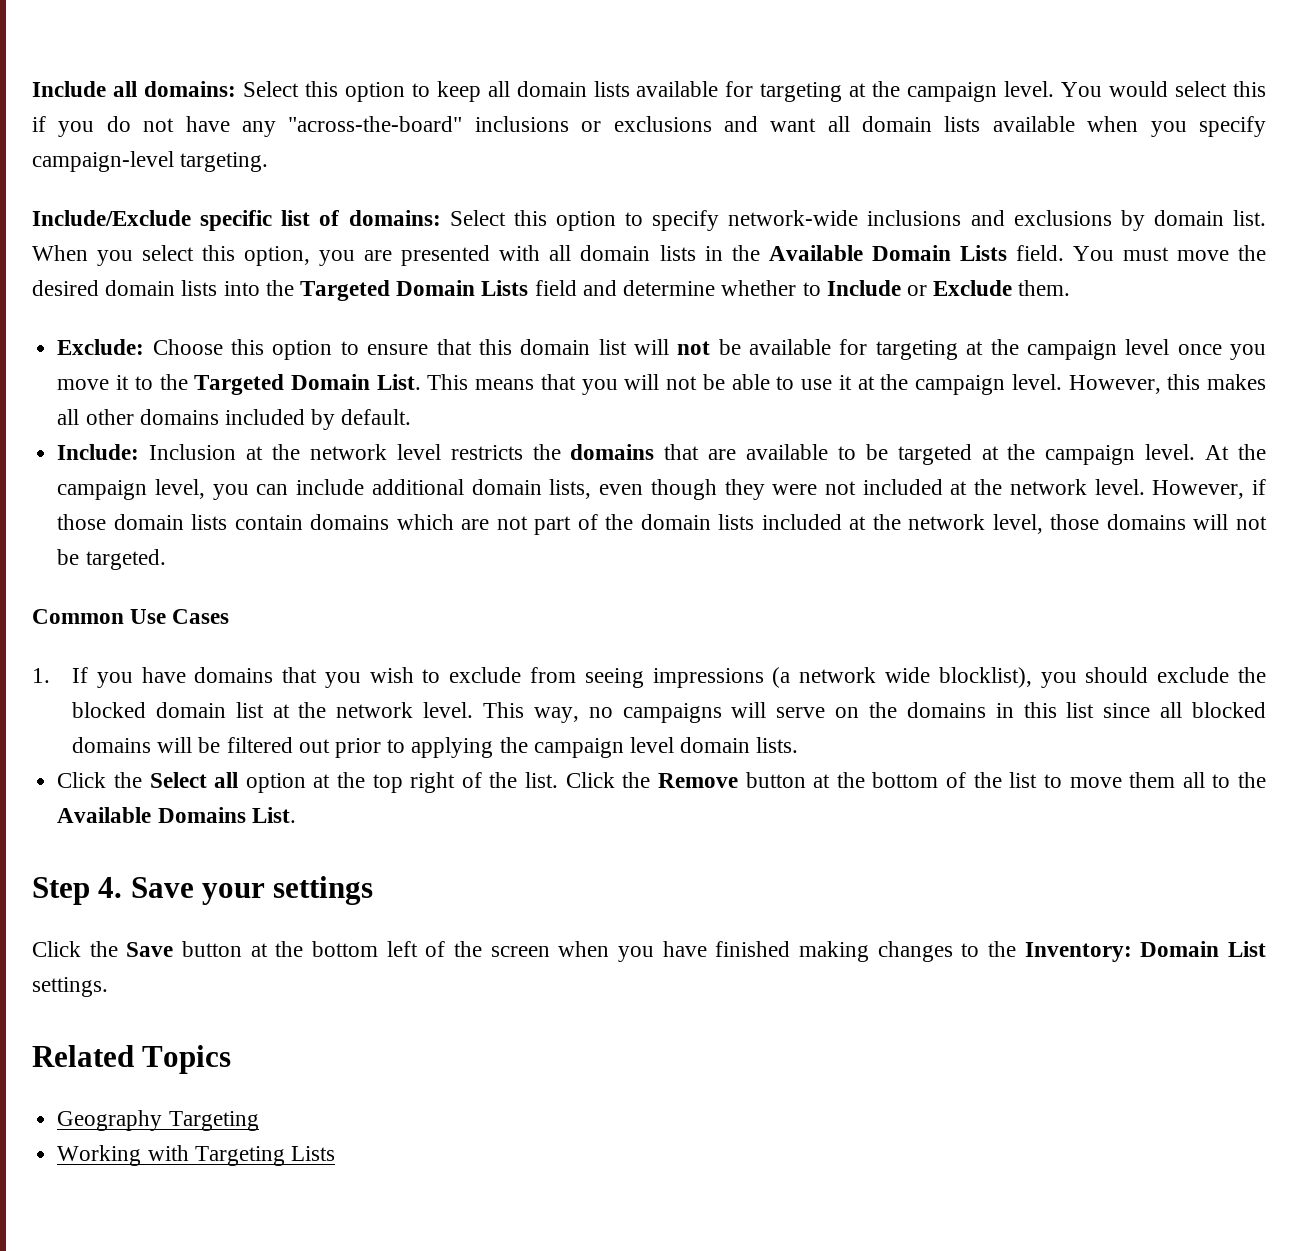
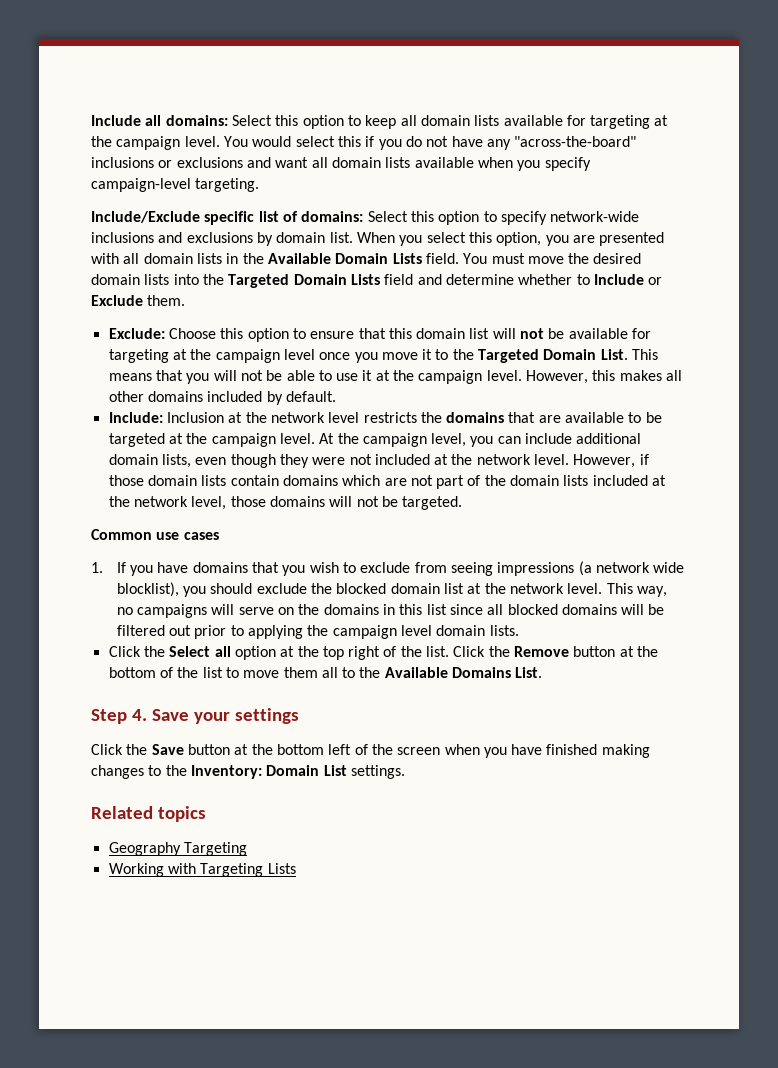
[130,609,230,624] Use Cases -> [156,532,219,540] use cases
[142,1045,232,1074] Topics -> [157,806,206,822] topics

